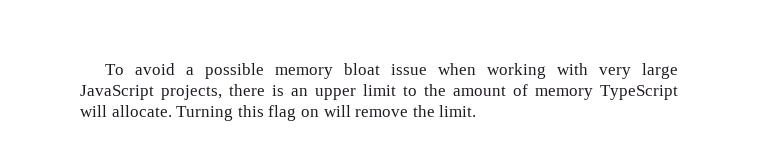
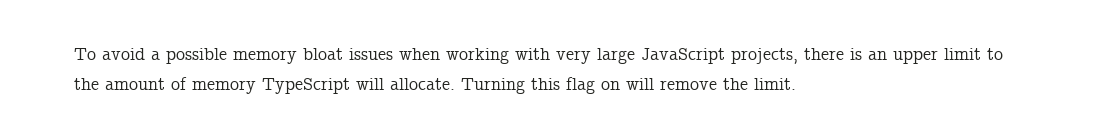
[391,64,428,75] issue -> [349,48,393,60] issues

